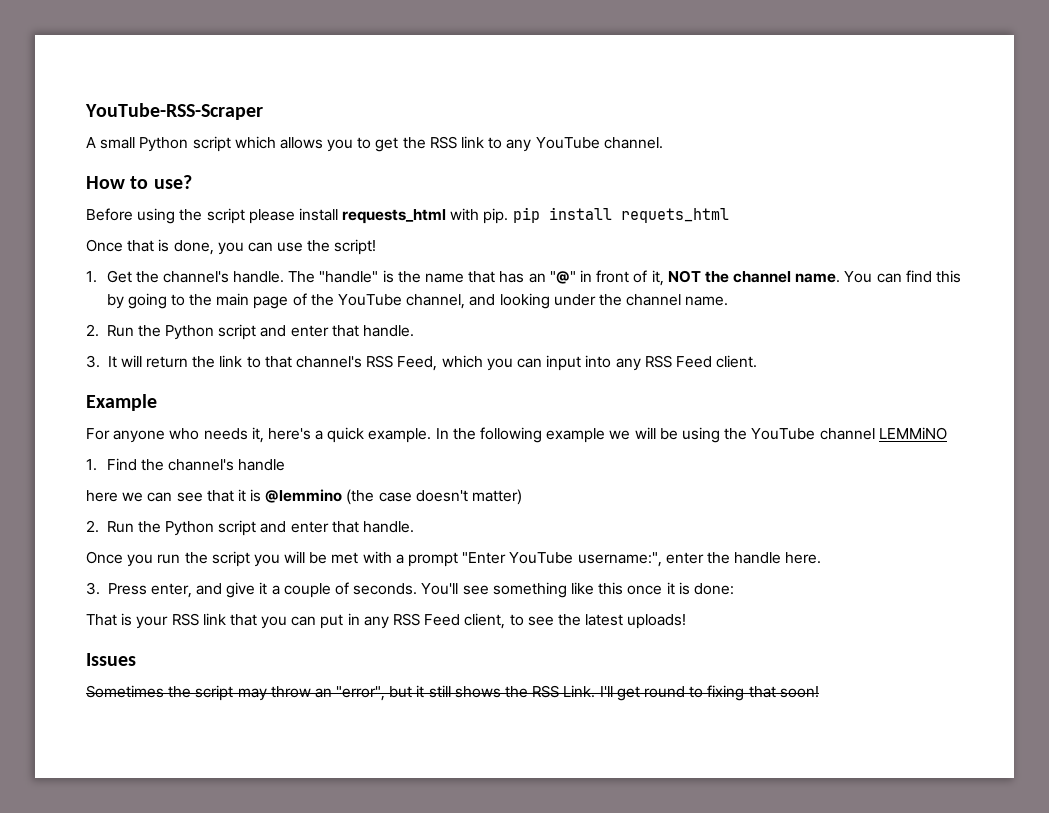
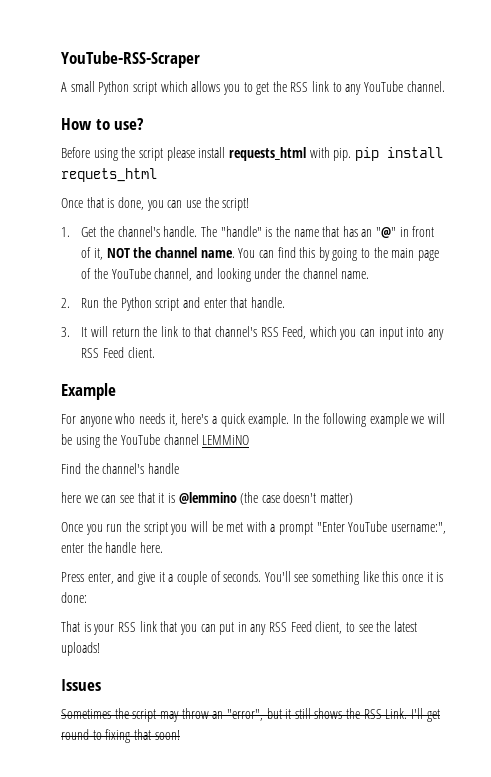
[86,459,97,471] 1. -> (250, 440) none
[86,520,415,536] // 2. Run the Python script and enter that handle. -> (354, 499) none
[86,582,100,595] 3. -> (163, 547) none

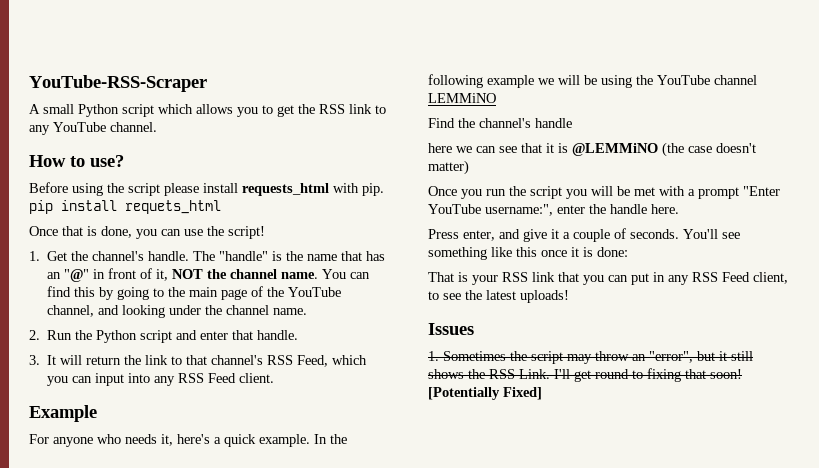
[178,492,237,504] @lemmino -> [572,143,658,156] @LEMMiNO
(101, 685) none -> [428,351,439,361] 1.
(180, 735) none -> [428,387,542,400] [Potentially Fixed]

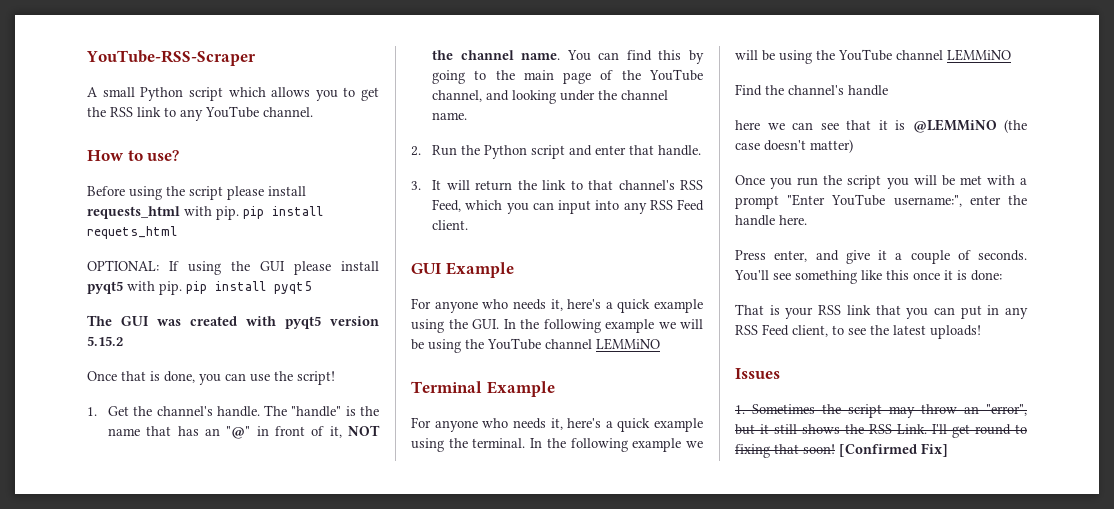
(221, 207) none -> [87,260,379,275] [87,281,312,295] [87,315,379,329] [87,336,123,346] // OPTIONAL: If using the GUI please install pyqt5 with pip. pip install pyqt5 // The GUI was created with pyqt5 version 5.15.2
[29,405,97,422] [29,434,310,447] Example // For anyone who needs it, here's a quick example. -> [411,262,514,278] [411,298,703,313] [411,319,703,333] [411,338,660,353] [411,381,555,397] [411,417,703,432] [411,438,526,452] GUI Example // For anyone who needs it, here's a quick example using the GUI. In the following example we will be using the YouTube channel LEMMiNO // Terminal Example // For anyone who needs it, here's a quick example using the terminal.
[428,387,542,400] [Potentially Fixed] -> [839,443,948,457] [Confirmed Fix]

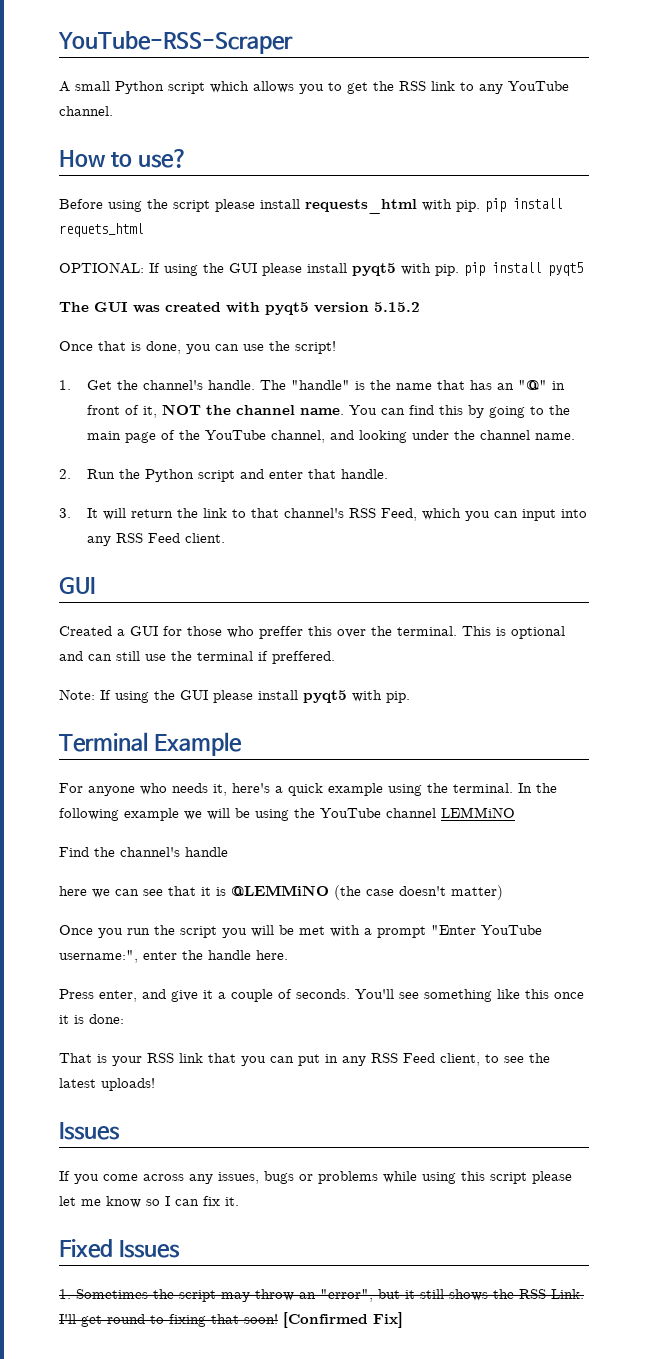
[445,262,514,278] [411,298,703,313] [411,319,703,333] [411,338,660,353] Example // For anyone who needs it, here's a quick example using the GUI. In the following example we will be using the YouTube channel LEMMiNO -> [59,626,565,639] [59,651,335,664] [59,689,410,703] // Created a GUI for those who preffer this over the terminal. This is optional and can still use the terminal if preffered. // Note: If using the GUI please install pyqt5 with pip.
(780, 373) none -> [59,1171,572,1184] [59,1196,239,1208] [59,1239,180,1258] // If you come across any issues, bugs or problems while using this script please let me know so I can fix it. // Fixed Issues

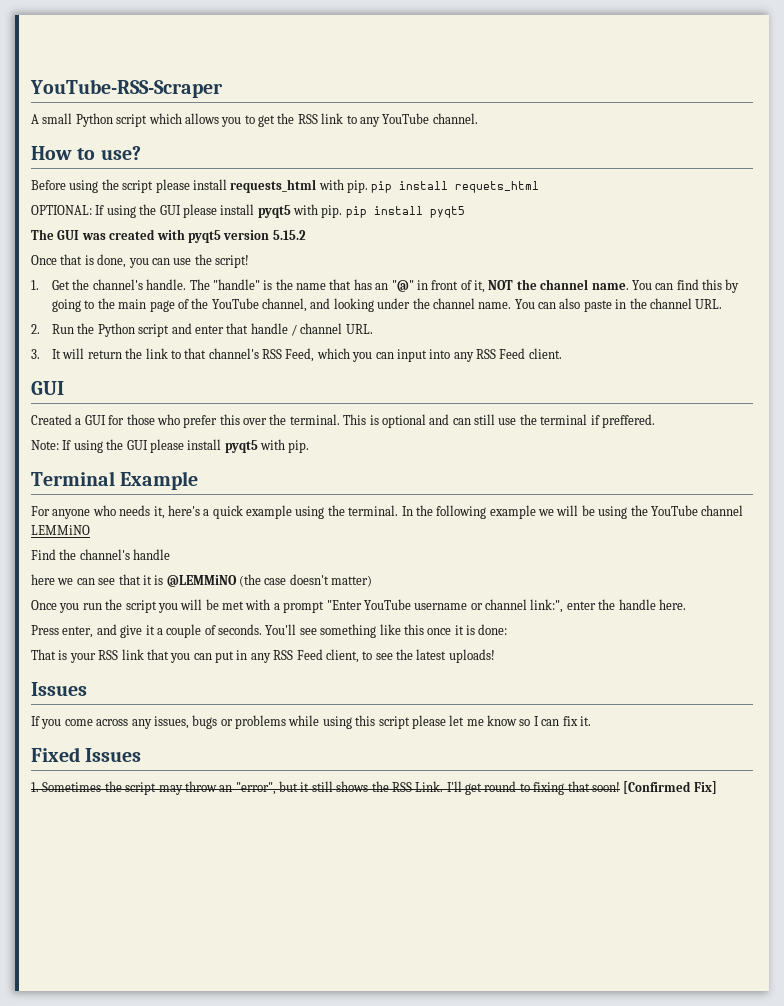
(576, 436) none -> [514,298,723,312] You can also paste in the channel URL.
[341,469,389,479] handle. -> [250,323,373,336] handle / channel URL.
[259,626,303,639] preffer -> [183,415,218,428] prefer
[59,950,138,963] username:", -> [414,599,564,613] username or channel link:",

